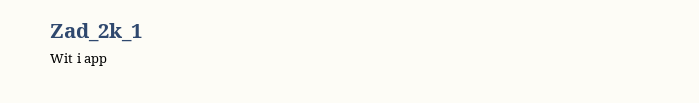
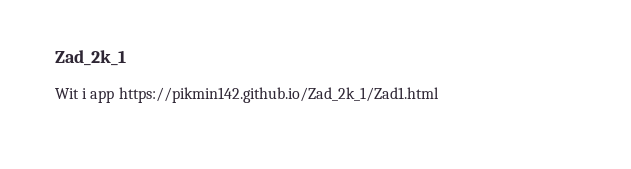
(108, 61) none -> [118,87,439,103] https://pikmin142.github.io/Zad_2k_1/Zad1.html

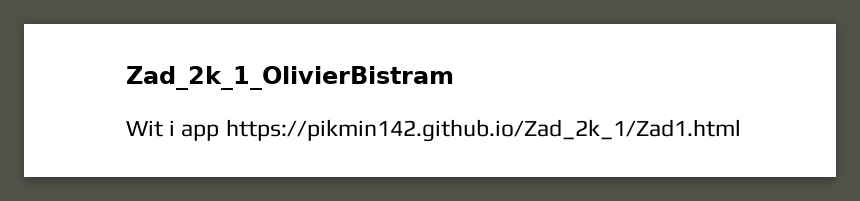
[55,50,126,66] Zad_2k_1 -> [126,66,454,90] Zad_2k_1_OlivierBistram

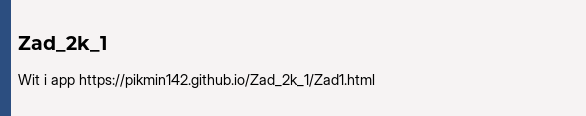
[126,66,454,90] Zad_2k_1_OlivierBistram -> [18,36,107,52] Zad_2k_1

